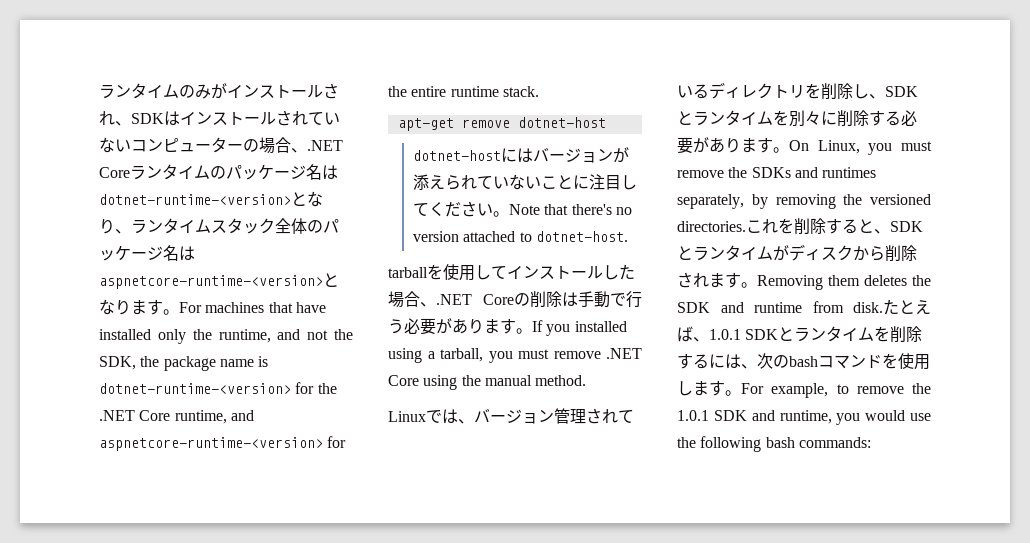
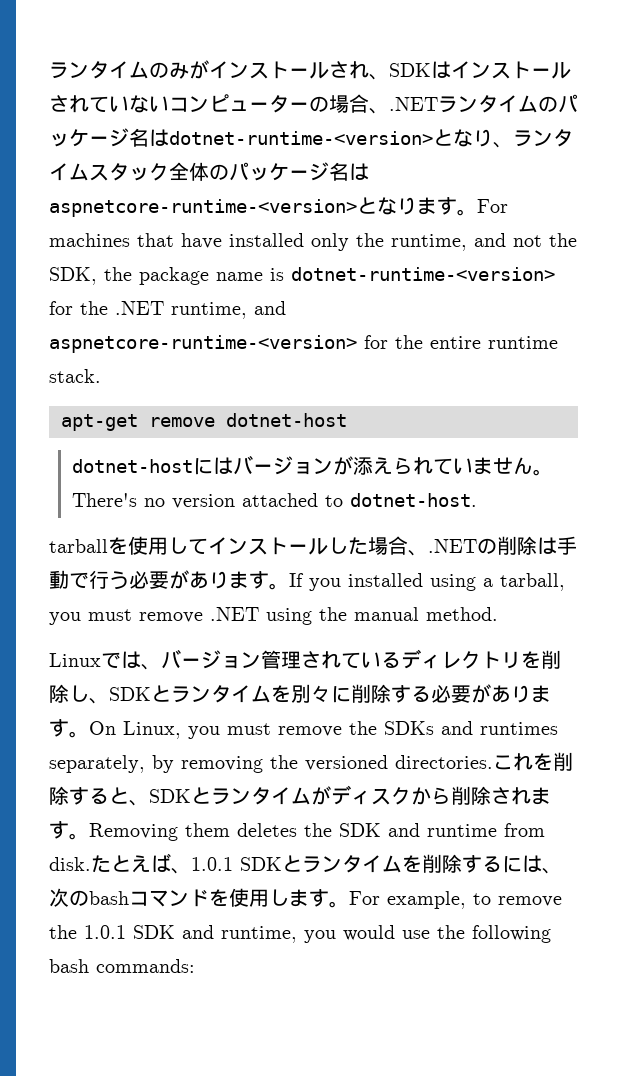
[99,167,130,178] Core -> (438, 104) none
[139,410,171,421] Core -> (164, 308) none
[508,174,637,190] [412,201,612,217] ないことに注目してください。Note that there's -> [472,457,553,476] [71,493,137,507] ません。There's
[483,294,514,305] Core -> (477, 546) none
[388,375,419,386] Core -> (259, 614) none

